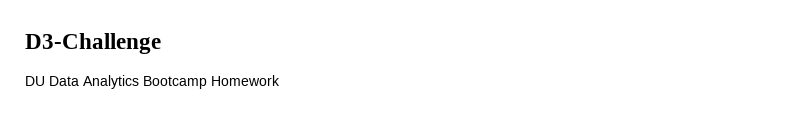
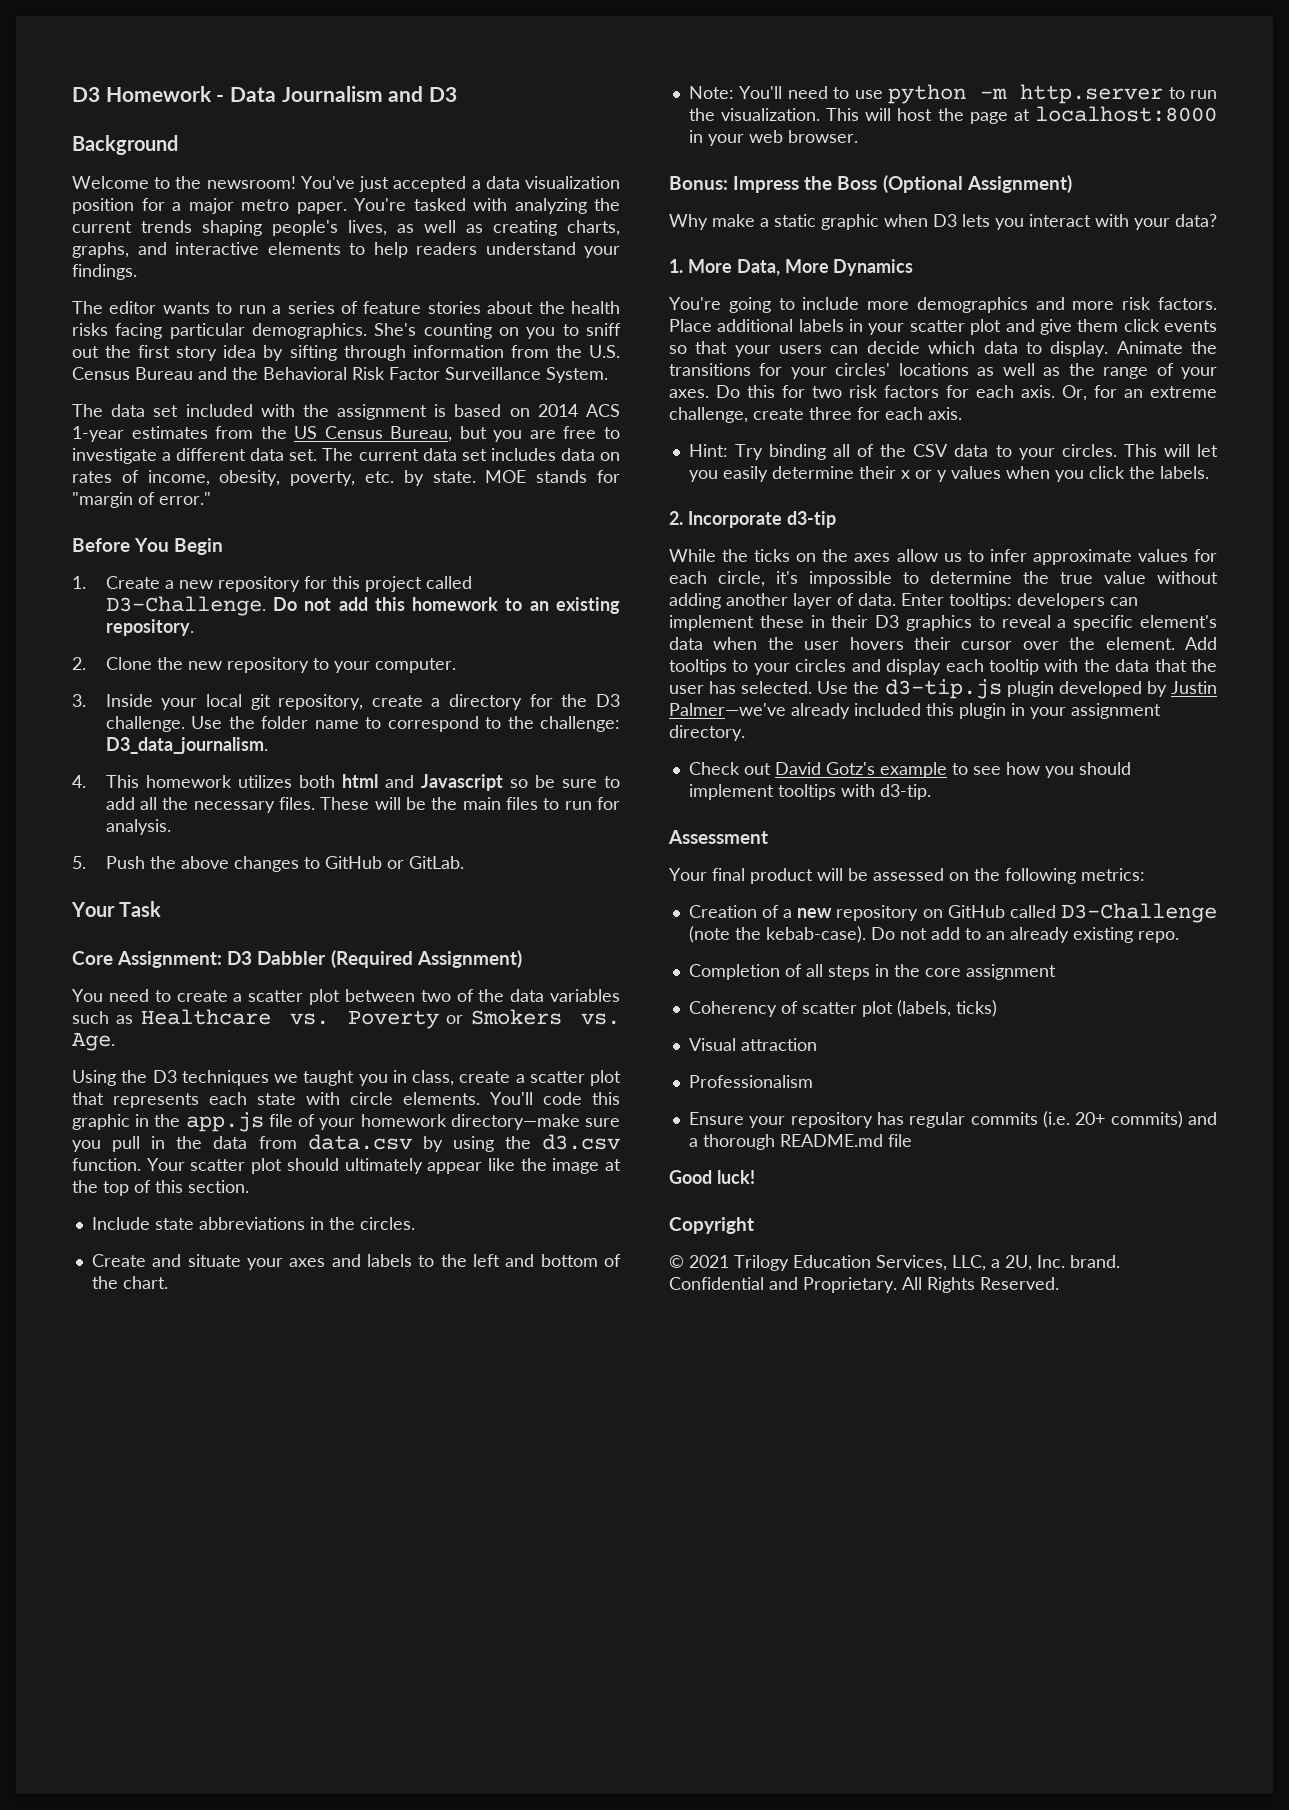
[25,33,161,54] [25,75,280,89] D3-Challenge // DU Data Analytics Bootcamp Homework -> [72,86,458,102] [72,135,178,155] [72,176,620,192] [72,198,620,214] [72,220,620,236] [72,242,620,258] [72,264,137,280] [72,301,620,314] [72,323,621,339] [72,345,620,361] [72,367,608,383] [72,404,620,420] [72,426,620,442] [72,448,620,464] [72,470,620,486] [72,492,211,508] [72,538,224,555] [72,576,472,592] [105,596,621,616] [105,619,194,636] [72,657,456,673] [72,694,620,710] [105,716,620,732] [105,737,268,754] [72,774,621,791] [105,797,621,813] [105,819,171,835] [72,856,464,872] [71,901,162,917] [72,950,522,968] [72,989,620,1005] [72,1009,620,1029] [72,1032,115,1051] [72,1070,621,1086] [72,1092,620,1108] [72,1112,620,1132] [72,1134,620,1152] [72,1158,621,1174] [72,1180,249,1196] [91,1217,415,1230] [91,1254,622,1270] [91,1276,168,1289] [688,84,1217,104] [688,106,1217,124] [688,130,858,146] [669,175,1072,193] [669,214,1217,230] [669,259,914,276] [669,297,1217,313] [669,319,1217,335] [669,341,1217,357] [669,363,1217,379] [669,385,1217,401] [669,407,962,423] [688,444,1218,460] [688,466,1209,482] [669,511,836,528] [669,549,1217,565] [669,571,1218,587] [669,593,1138,609] [669,615,1217,631] [669,637,1217,650] [669,659,1217,675] [669,679,1217,699] [669,703,1161,719] [669,725,745,741] [688,762,1131,778] [688,784,931,800] [668,830,768,844] [669,868,1145,884] [688,903,1217,923] [688,926,1179,943] [688,964,1056,980] [688,1000,997,1017] [688,1038,817,1051] [688,1075,813,1088] [688,1111,1217,1128] [688,1134,912,1150] [669,1170,755,1184] [669,1217,754,1234] [669,1255,1120,1271] [669,1277,1059,1293] D3 Homework - Data Journalism and D3 // Background // Welcome to the newsroom! You've just accepted a data visualization position for a major metro paper. You're tasked with analyzing the current trends shaping people's lives, as well as creating charts, graphs, and interactive elements to help readers understand your findings. // The editor wants to run a series of feature stories about the health risks facing particular demographics. She's counting on you to sniff out the first story idea by sifting through information from the U.S. Census Bureau and the Behavioral Risk Factor Surveillance System. // The data set included with the assignment is based on 2014 ACS 1-year estimates from the US Census Bureau, but you are free to investigate a different data set. The current data set includes data on rates of income, obesity, poverty, etc. by state. MOE stands for "margin of error." // Before You Begin // 1. Create a new repository for this project called D3-Challenge. Do not add this homework to an existing repository. // 2. Clone the new repository to your computer. // 3. Inside your local git repository, create a directory for the D3 challenge. Use the folder name to correspond to the challenge: D3_data_journalism. // 4. This homework utilizes both html and Javascript so be sure to add all the necessary files. These will be the main files to run for analysis. // 5. Push the above changes to GitHub or GitLab. // Your Task // Core Assignment: D3 Dabbler (Required Assignment) // You need to create a scatter plot between two of the data variables such as Healthcare vs. Poverty or Smokers vs. Age. // Using the D3 techniques we taught you in class, create a scatter plot that represents each state with circle elements. You'll code this graphic in the app.js file of your homework directory—make sure you pull in the data from data.csv by using the d3.csv function. Your scatter plot should ultimately appear like the image at the top of this section. // Include state abbreviations in the circles. // Create and situate your axes and labels to the left and bottom of the chart. // Note: You'll need to use python -m http.server to run the visualization. This will host the page at localhost:8000 in your web browser. // Bonus: Impress the Boss (Optional Assignment) // Why make a static graphic when D3 lets you interact with your data? // 1. More Data, More Dynamics // You're going to include more demographics and more risk factors. Place additional labels in your scatter plot and give them click events so that your users can decide which data to display. Animate the transitions for your circles' locations as well as the range of your axes. Do this for two risk factors for each axis. Or, for an extreme challenge, create three for each axis. // Hint: Try binding all of the CSV data to your circles. This will let you easily determine their x or y values when you click the labels. // 2. Incorporate d3-tip // While the ticks on the axes allow us to infer approximate values for each circle, it's impossible to determine the true value without adding another layer of data. Enter tooltips: developers can implement these in their D3 graphics to reveal a specific element's data when the user hovers their cursor over the element. Add tooltips to your circles and display each tooltip with the data that the user has selected. Use the d3-tip.js plugin developed by Justin Palmer—we've already included this plugin in your assignment directory. // Check out David Gotz's example to see how you should implement tooltips with d3-tip. // Assessment // Your final product will be assessed on the following metrics: // Creation of a new repository on GitHub called D3-Challenge (note the kebab-case). Do not add to an already existing repo. // Completion of all steps in the core assignment // Coherency of scatter plot (labels, ticks) // Visual attraction // Professionalism // Ensure your repository has regular commits (i.e. 20+ commits) and a thorough README.md file // Good luck! // Copyright // © 2021 Trilogy Education Services, LLC, a 2U, Inc. brand. Confidential and Proprietary. All Rights Reserved.

